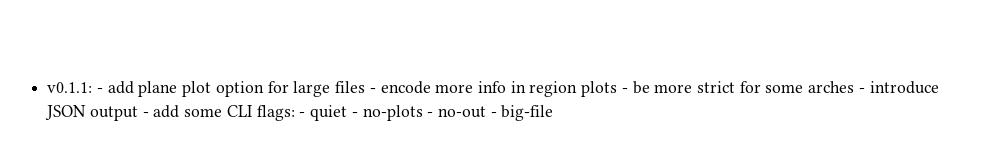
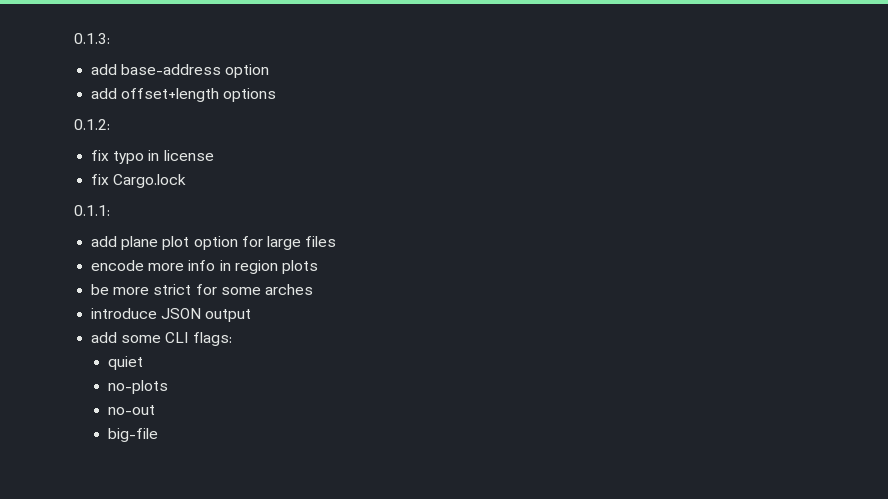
[47,82,103,93] v0.1.1: - -> [74,33,110,44] [91,64,270,78] [91,88,277,102] [74,119,110,130] [91,150,214,164] [91,174,187,188] [74,205,110,216] 0.1.3: // add base-address option // add offset+length options // 0.1.2: // fix typo in license // fix Cargo.lock // 0.1.1: //
[369,88,376,93] - -> (337, 241) //
[621,88,628,93] - -> (318, 267) //
[858,88,865,93] - -> (313, 289) //
[142,112,149,117] - -> (252, 315) //
[299,112,306,117] - -> (232, 339) //
[351,112,358,117] - -> (144, 363) //
[427,112,434,117] - -> (169, 387) //
[490,112,497,117] - -> (156, 410) //

